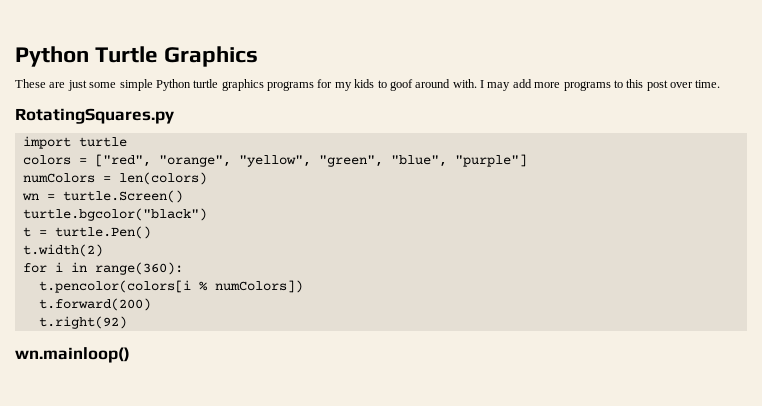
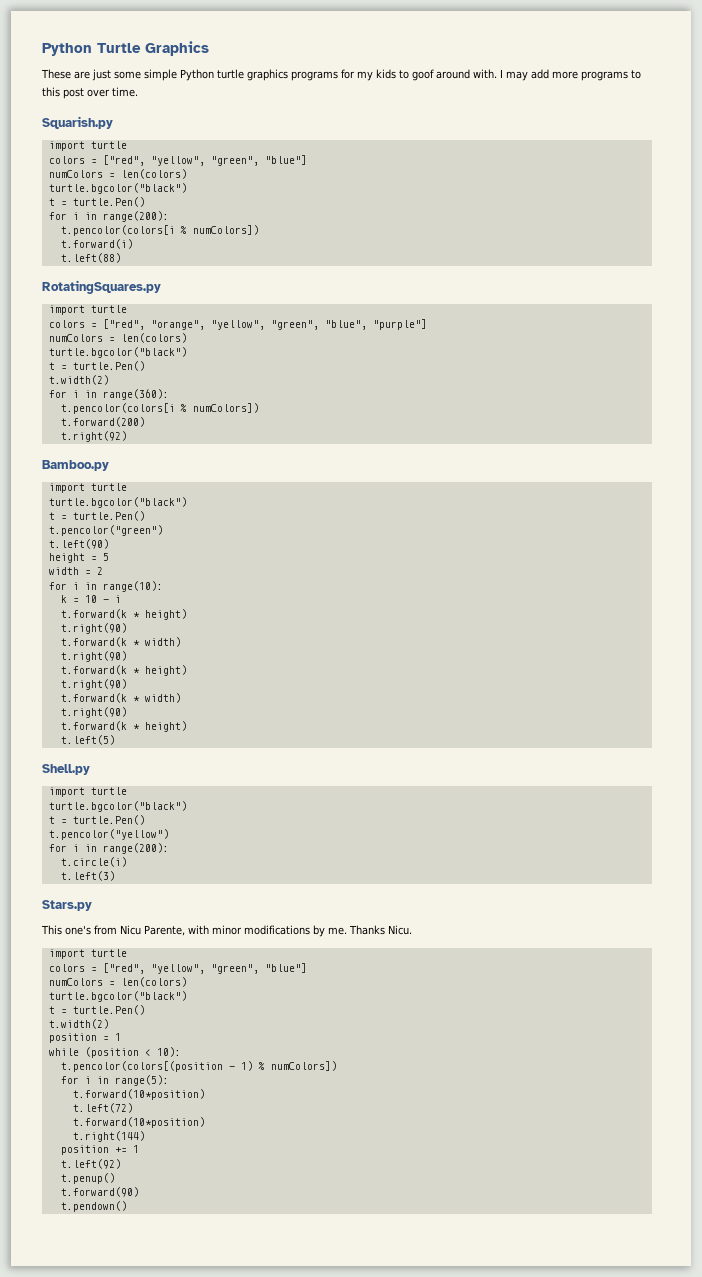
(721, 84) none -> [42,116,113,129] [48,141,127,151] [48,155,307,166] [48,169,187,179] [48,183,187,194] [48,197,145,207] [48,211,169,222] [60,225,259,236] [60,239,133,249] [60,253,121,263] // Squarish.py // import turtle // colors = ["red", "yellow", "green", "blue"] // numColors = len(colors) // turtle.bgcolor("black") // t = turtle.Pen() // for i in range(200): // t.pencolor(colors[i % numColors]) // t.forward(i) // t.left(88)
[21,190,183,203] // wn = turtle.Screen() -> (187, 338) none
[15,347,130,363] wn.mainloop() -> [42,460,109,471] [48,483,127,493] [48,497,187,508] [48,511,145,521] [48,525,163,536] [48,539,109,549] [48,553,109,563] [48,567,103,575] [48,581,163,592] [60,595,121,603] [60,609,187,620] [60,623,127,634] [60,637,181,647] [60,651,127,662] [60,665,187,676] [60,679,127,690] [60,693,181,703] [60,707,127,718] [60,721,187,732] [60,735,115,745] [42,764,90,775] [48,787,127,797] [48,801,187,812] [48,815,145,825] [48,829,169,840] [48,843,169,854] [60,857,127,867] [60,871,115,881] [42,900,92,911] [41,925,412,937] [48,949,127,959] [48,963,307,974] [48,977,187,987] [48,991,187,1002] [48,1005,145,1015] [48,1019,109,1029] [48,1033,121,1043] [48,1047,181,1058] [60,1061,337,1072] [60,1075,169,1086] [72,1089,205,1100] [72,1103,133,1113] [72,1117,205,1128] [72,1131,145,1142] [60,1145,139,1155] [60,1159,121,1169] [60,1173,115,1184] [60,1187,139,1197] [60,1201,127,1212] Bamboo.py // import turtle // turtle.bgcolor("black") // t = turtle.Pen() // t.pencolor("green") // t.left(90) // height = 5 // width = 2 // for i in range(10): // k = 10 - i // t.forward(k * height) // t.right(90) // t.forward(k * width) // t.right(90) // t.forward(k * height) // t.right(90) // t.forward(k * width) // t.right(90) // t.forward(k * height) // t.left(5) // Shell.py // import turtle // turtle.bgcolor("black") // t = turtle.Pen() // t.pencolor("yellow") // for i in range(200): // t.circle(i) // t.left(3) // Stars.py // This one's from Nicu Parente, with minor modifications by me. Thanks Nicu. // import turtle // colors = ["red", "yellow", "green", "blue"] // numColors = len(colors) // turtle.bgcolor("black") // t = turtle.Pen() // t.width(2) // position = 1 // while (position < 10): // t.pencolor(colors[(position - 1) % numColors]) // for i in range(5): // t.forward(10*position) // t.left(72) // t.forward(10*position) // t.right(144) // position += 1 // t.left(92) // t.penup() // t.forward(90) // t.pendown()

